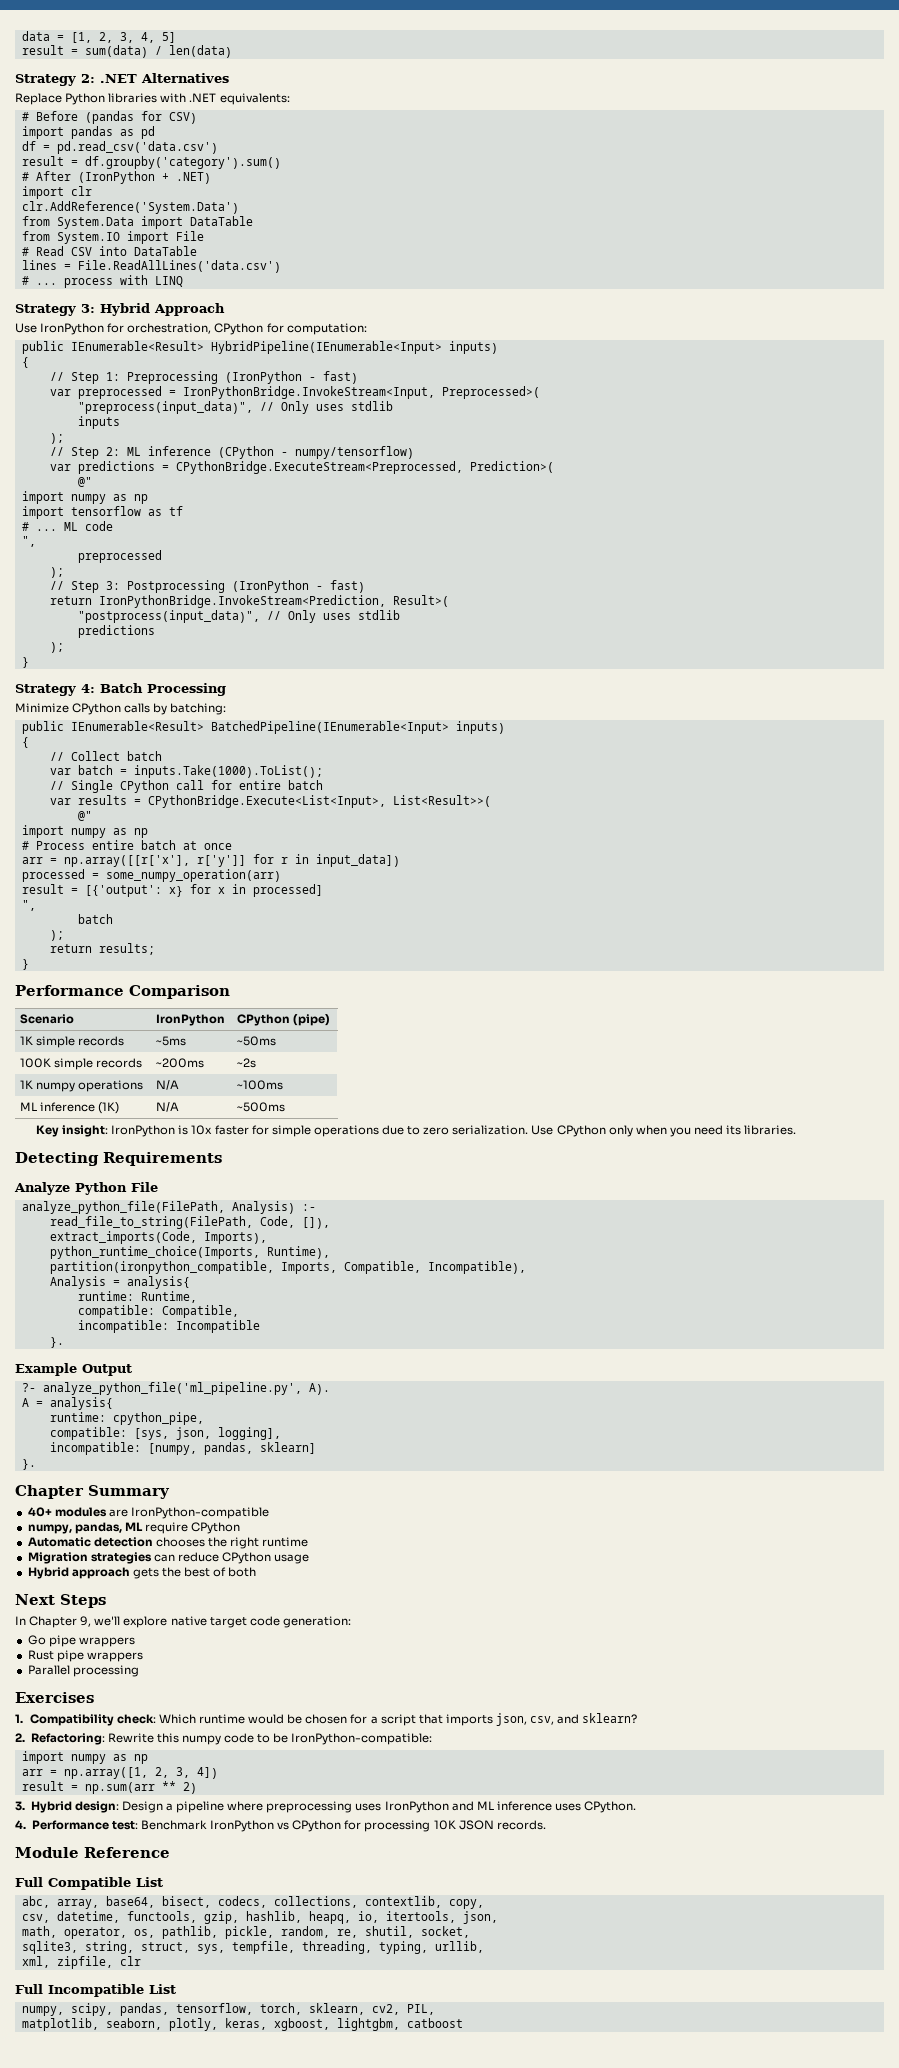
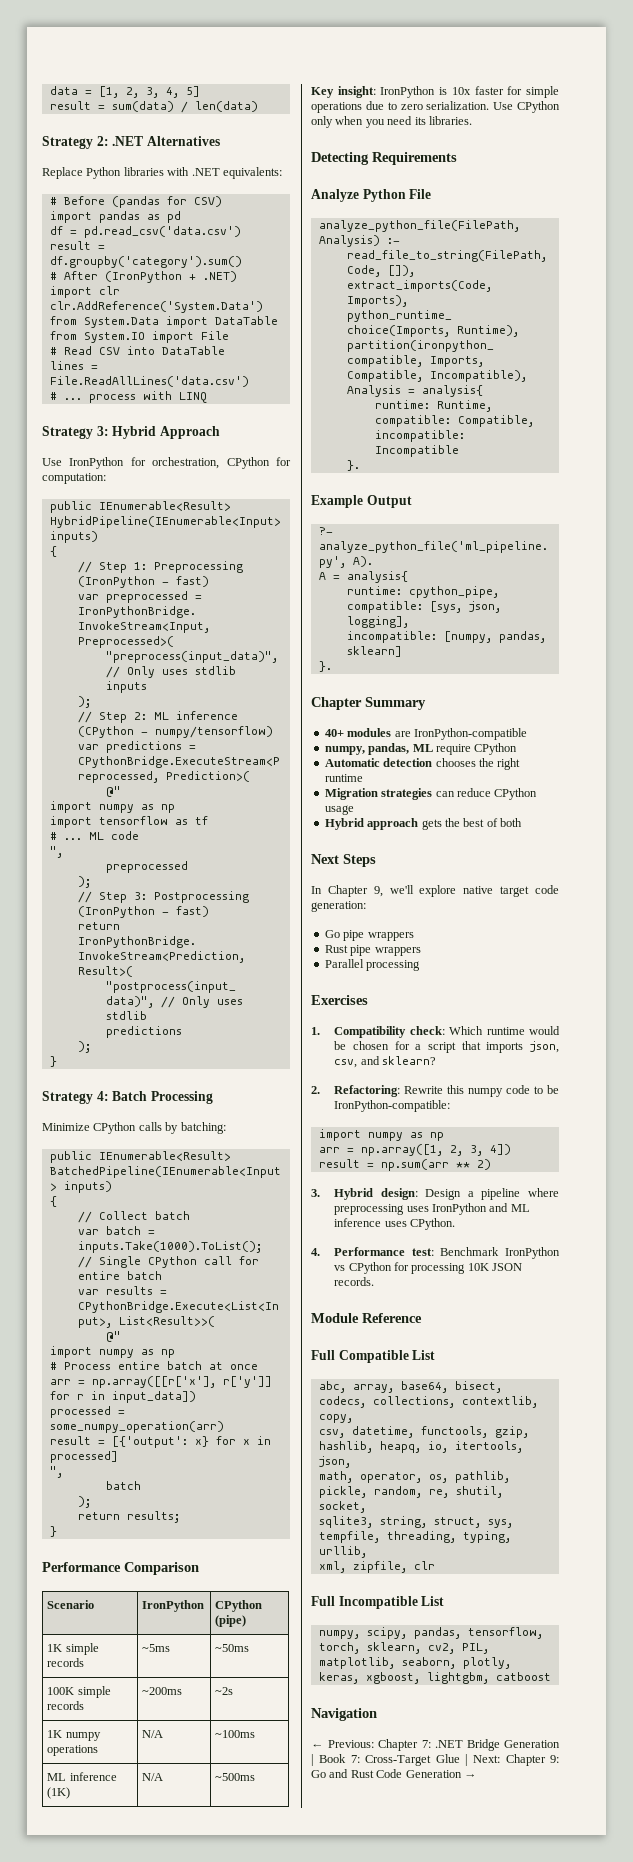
(463, 2023) none -> [311,1708,377,1721] [311,1739,560,1751] [311,1754,559,1766] [311,1769,477,1778] // Navigation // ← Previous: Chapter 7: .NET Bridge Generation | Book 7: Cross-Target Glue | Next: Chapter 9: Go and Rust Code Generation →

